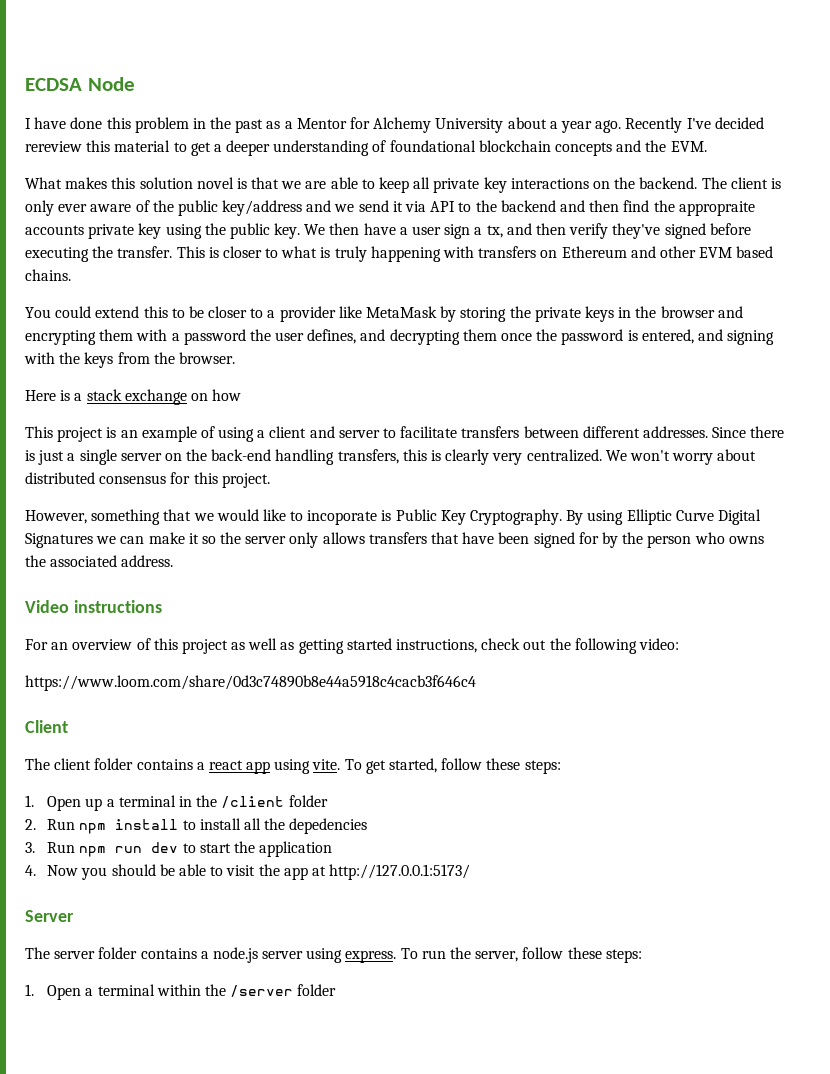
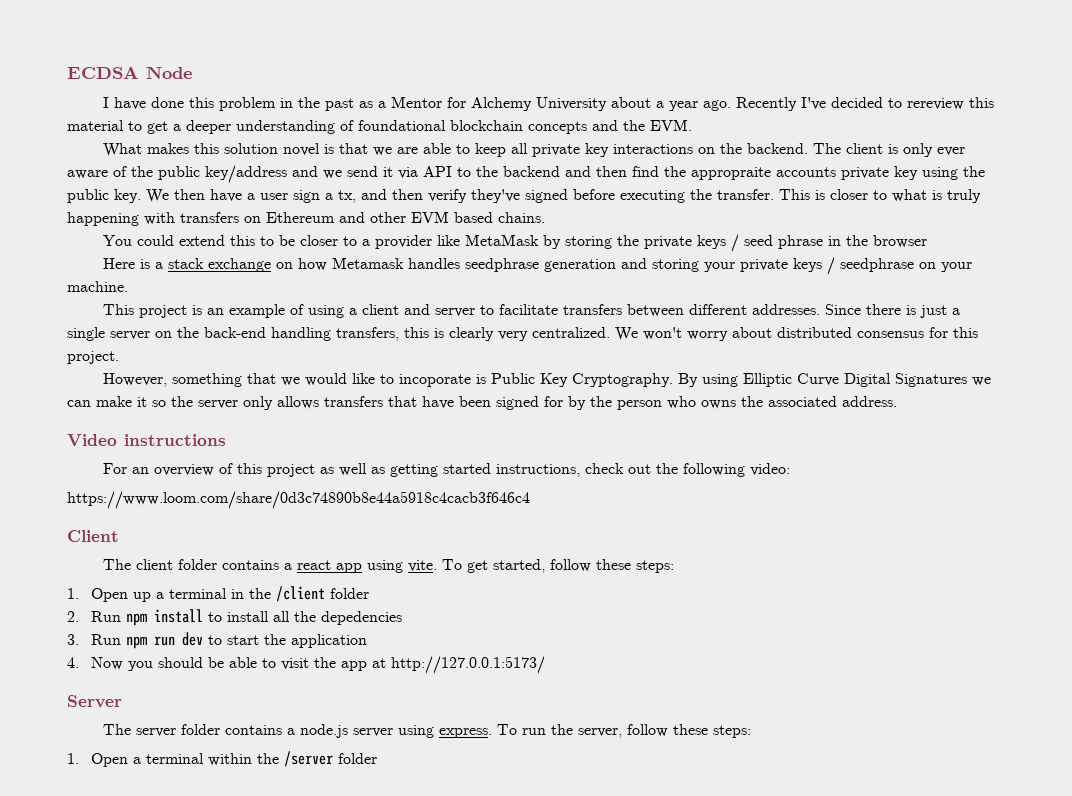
(764, 123) none -> [887,98,902,108] to
(614, 314) none -> [730,234,823,252] / seed phrase
[717,306,743,318] [25,329,775,345] [24,352,235,368] and encrypting them with a password the user defines, and decrypting them once the password is entered, and signing with the keys from the browser. -> (927, 241) none
(242, 395) none -> [331,257,972,275] [67,281,128,292] Metamask handles seedphrase generation and storing your private keys / seedphrase on your machine.

